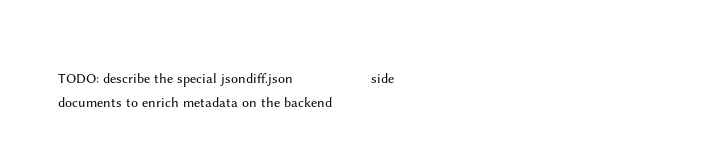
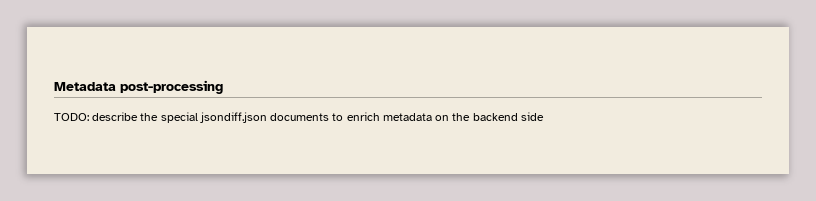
(58, 78) none -> [54,80,223,94] Metadata post-processing //

